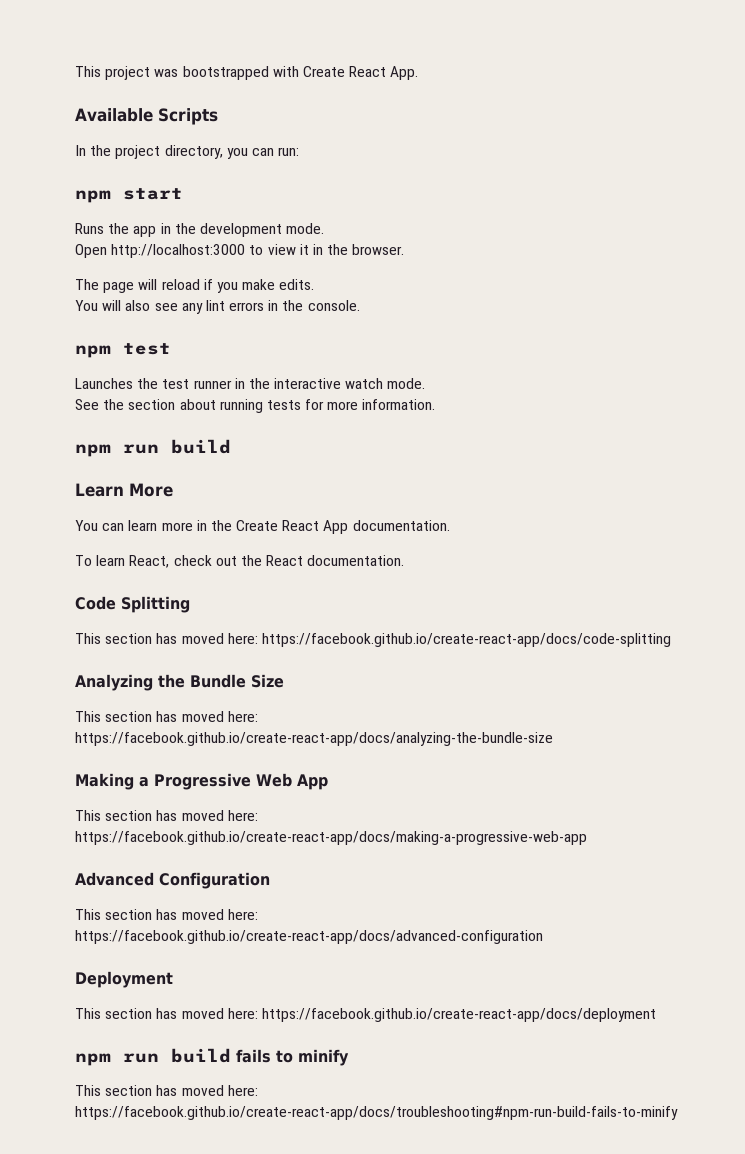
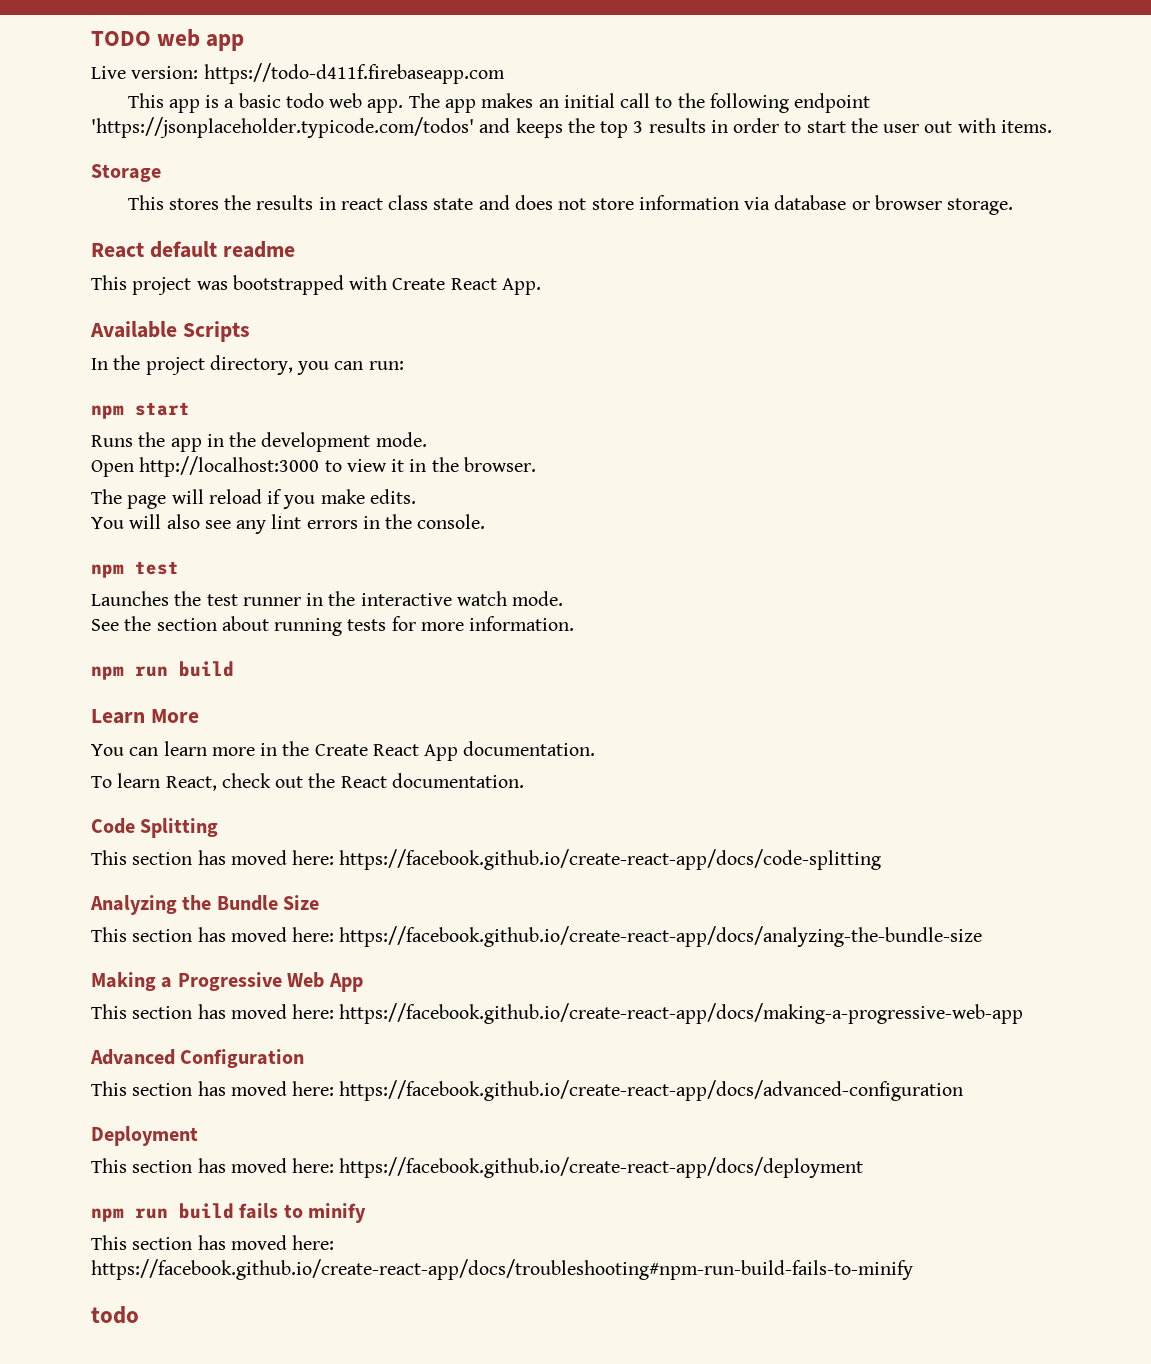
(75, 71) none -> [91,29,245,51] [91,63,505,84] [127,93,871,113] [91,117,1052,138] [91,164,161,182] [127,195,1014,215] [91,241,295,258] TODO web app // Live version: https://todo-d411f.firebaseapp.com // This app is a basic todo web app. The app makes an initial call to the following endpoint 'https://jsonplaceholder.typicode.com/todos' and keeps the top 3 results in order to start the user out with items. // Storage // This stores the results in react class state and does not store information via database or browser storage. // React default readme //
(678, 1113) none -> [91,1306,139,1324] // todo

